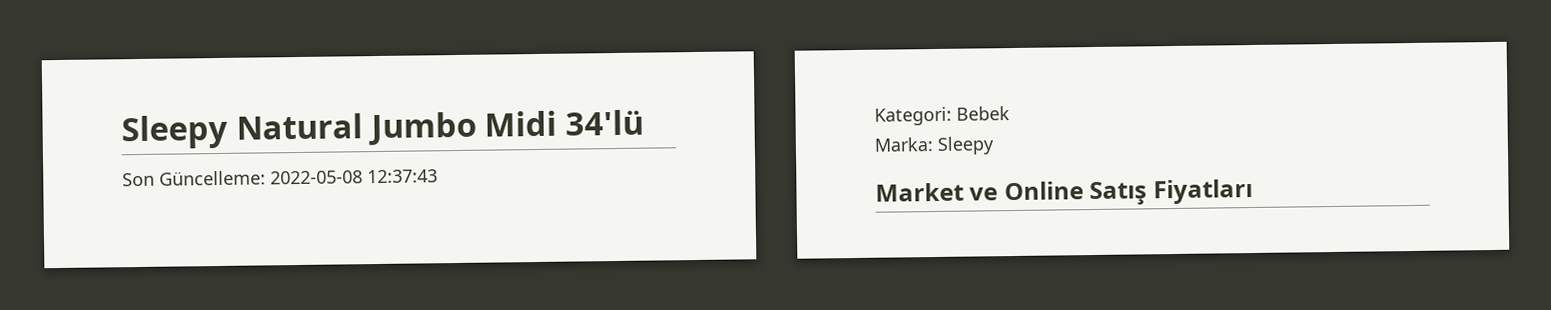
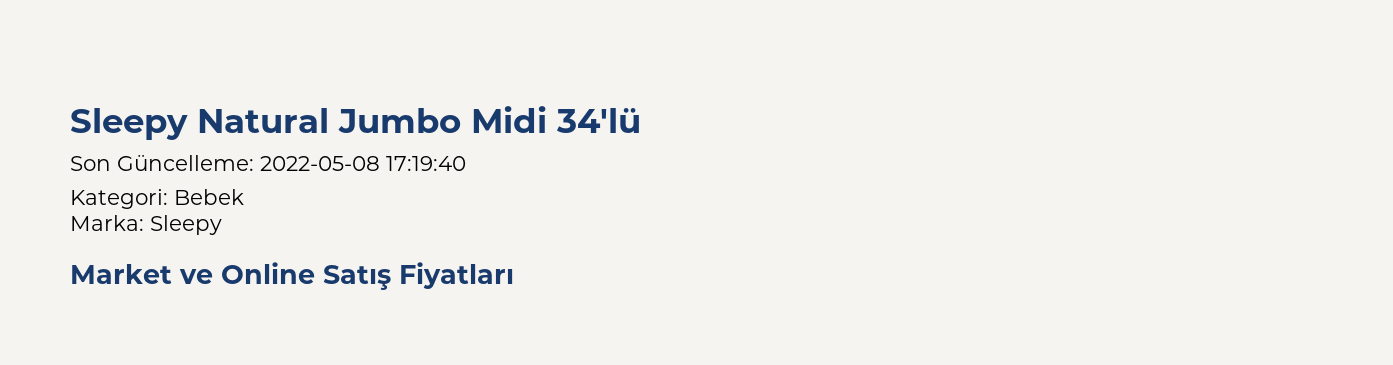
[367,169,438,184] 12:37:43 -> [386,156,466,171] 17:19:40

